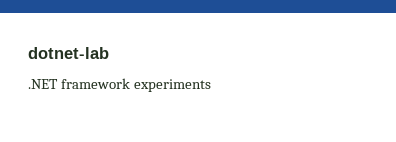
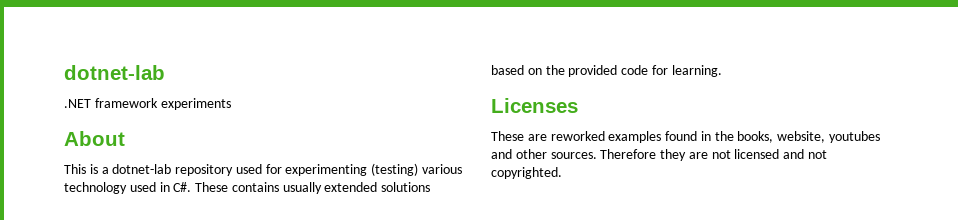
(211, 85) none -> [64,131,125,146] [64,163,463,176] [64,182,431,194] [491,65,722,77] [491,98,578,113] [491,131,881,143] [491,149,828,161] [491,167,562,179] // About // This is a dotnet-lab repository used for experimenting (testing) various technology used in C#. These contains usually extended solutions based on the provided code for learning. // Licenses // These are reworked examples found in the books, website, youtubes and other sources. Therefore they are not licensed and not copyrighted.

